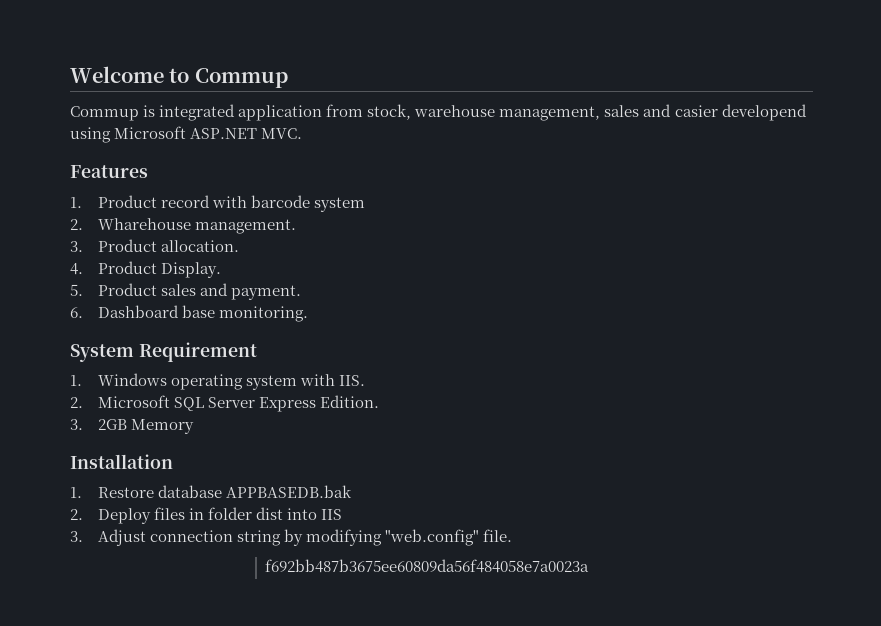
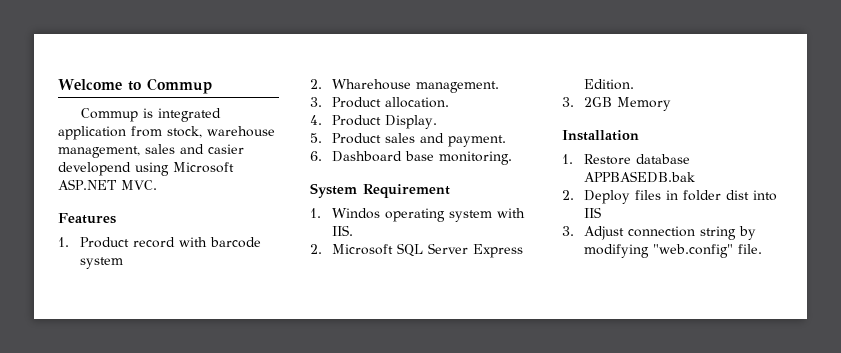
[97,373,167,386] Windows -> [331,208,380,219] Windos
[265,559,590,573] // f692bb487b3675ee60809da56f484058e7a0023a -> (762, 249) none

